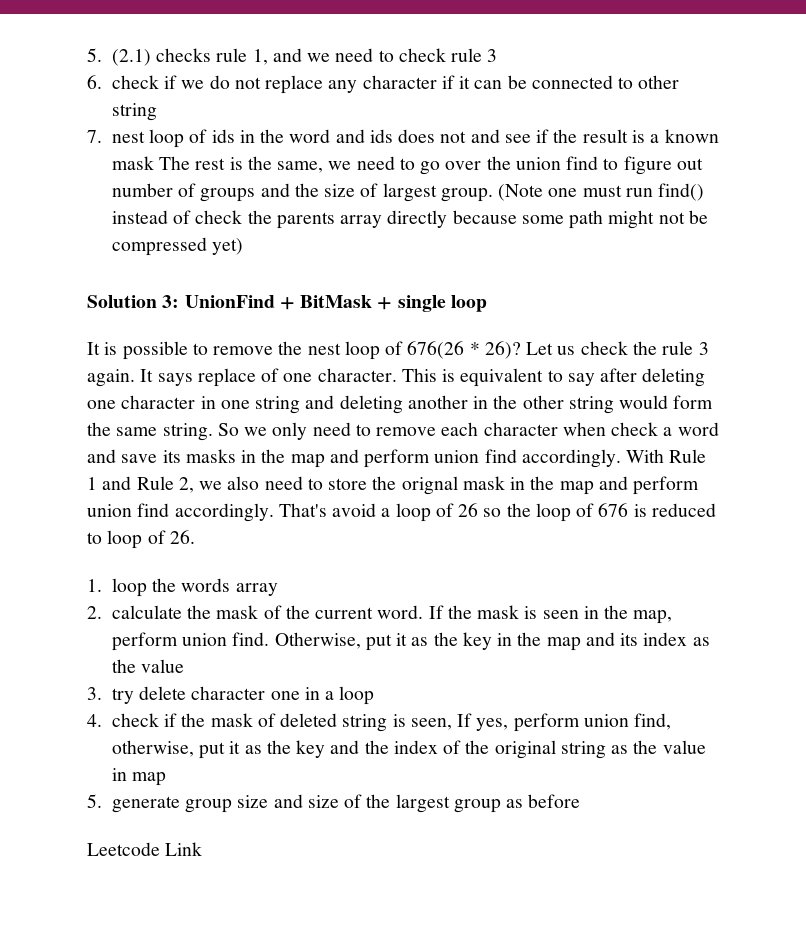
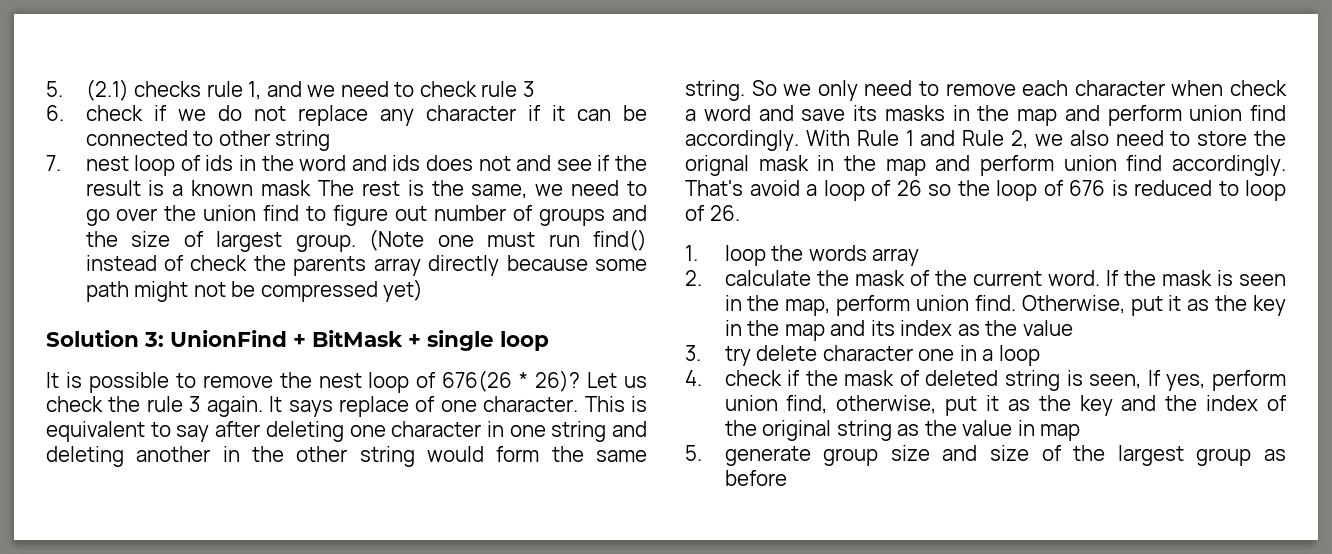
[87,842,203,856] // Leetcode Link -> (787, 478) none

